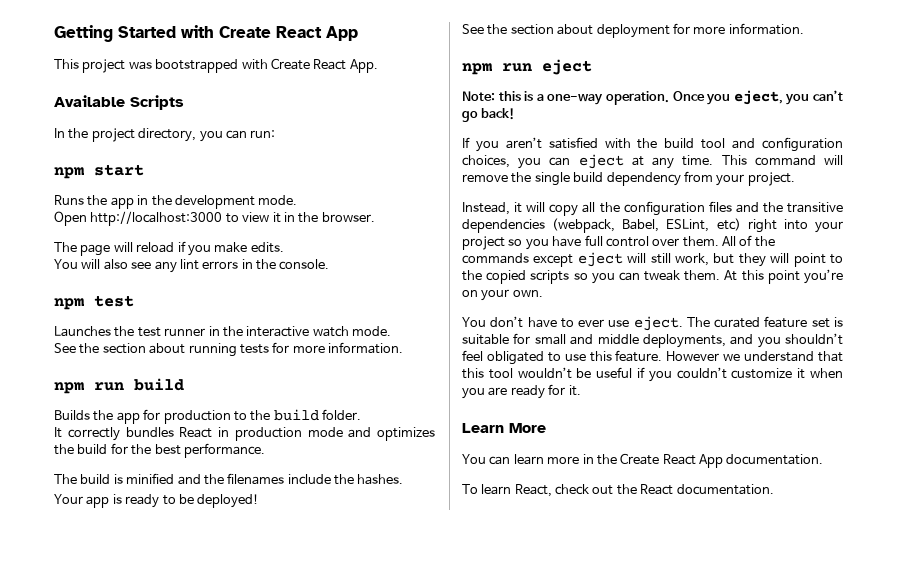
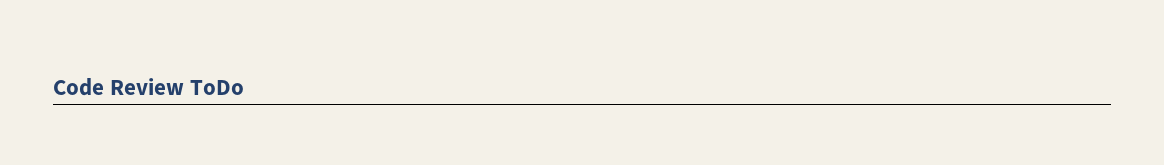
[54,25,358,42] [54,58,378,73] [54,95,184,110] [54,128,276,142] [54,164,144,179] [54,195,298,209] [54,211,375,226] [54,241,284,256] [54,259,330,273] [54,295,134,310] [54,326,391,337] [54,342,403,357] [54,378,184,394] [54,409,361,424] [54,427,435,441] [54,443,265,458] [54,473,404,485] [54,494,260,508] [462,23,804,38] [462,59,592,75] [462,90,843,105] [462,108,516,122] [462,137,843,152] [462,154,843,169] [462,171,795,186] [462,201,843,216] [462,218,843,233] [462,235,775,250] [462,252,843,267] [462,269,843,284] [462,289,543,301] [462,316,843,331] [462,333,843,348] [462,350,843,365] [462,367,843,382] [462,384,581,399] [462,423,546,433] [462,453,824,468] [462,484,774,497] Getting Started with Create React App // This project was bootstrapped with Create React App. // Available Scripts // In the project directory, you can run: // npm start // Runs the app in the development mode. // Open http://localhost:3000 to view it in the browser. // The page will reload if you make edits. // You will also see any lint errors in the console. // npm test // Launches the test runner in the interactive watch mode. // See the section about running tests for more information. // npm run build // Builds the app for production to the build folder. // It correctly bundles React in production mode and optimizes the build for the best performance. // The build is minified and the filenames include the hashes. // Your app is ready to be deployed! // See the section about deployment for more information. // npm run eject // Note: this is a one-way operation. Once you eject, you can’t go back! // If you aren’t satisfied with the build tool and configuration choices, you can eject at any time. This command will remove the single build dependency from your project. // Instead, it will copy all the configuration files and the transitive dependencies (webpack, Babel, ESLint, etc) right into your project so you have full control over them. All of the commands except eject will still work, but they will point to the copied scripts so you can tweak them. At this point you’re on your own. // You don’t have to ever use eject. The curated feature set is suitable for small and middle deployments, and you shouldn’t feel obligated to use this feature. However we understand that this tool wouldn’t be useful if you couldn’t customize it when you are ready for it. // Learn More // You can learn more in the Create React App documentation. // To learn React, check out the React documentation. -> [53,78,245,96] Code Review ToDo

